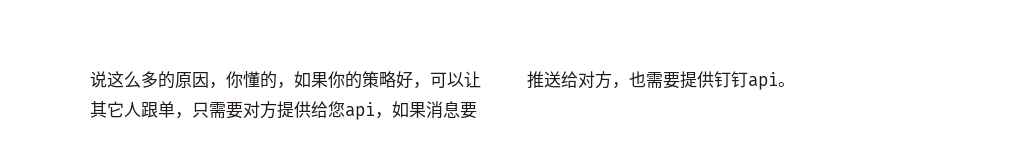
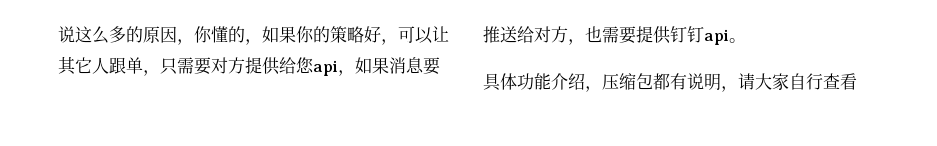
(795, 84) none -> [483,73,857,92] // 具体功能介绍，压缩包都有说明，请大家自行查看

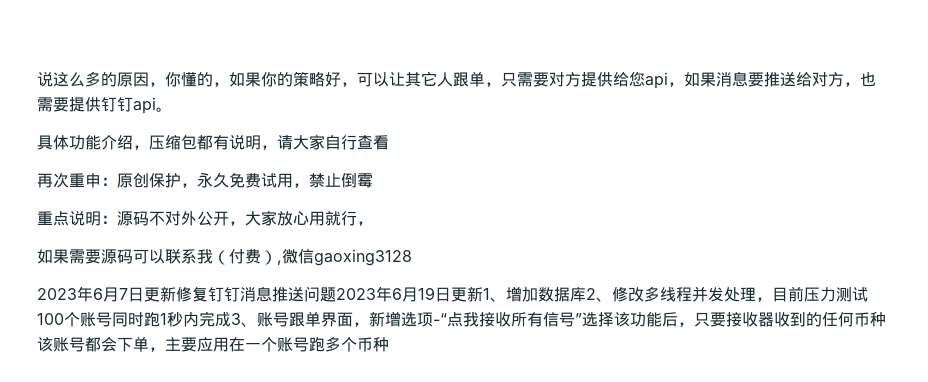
(857, 81) none -> [37,172,373,188] [37,210,373,226] [37,249,412,266] [37,286,868,302] [37,311,886,327] [37,336,389,352] // 再次重申：原创保护，永久免费试用，禁止倒霉 // 重点说明：源码不对外公开，大家放心用就行， // 如果需要源码可以联系我（付费）,微信gaoxing3128 // 2023年6月7日更新修复钉钉消息推送问题2023年6月19日更新1、增加数据库2、修改多线程并发处理，目前压力测试100个账号同时跑1秒内完成3、账号跟单界面，新增选项-“点我接收所有信号”选择该功能后，只要接收器收到的任何币种该账号都会下单，主要应用在一个账号跑多个币种

